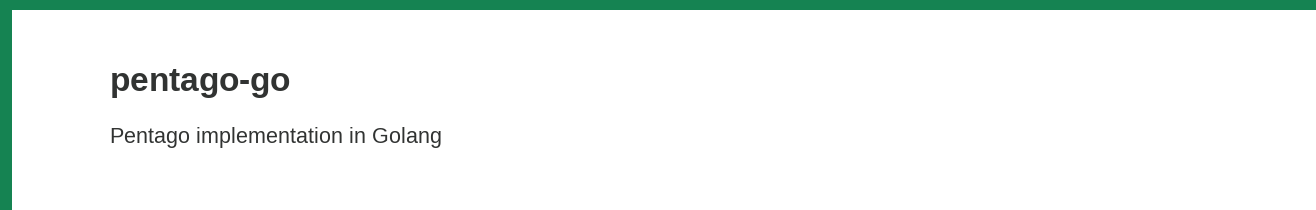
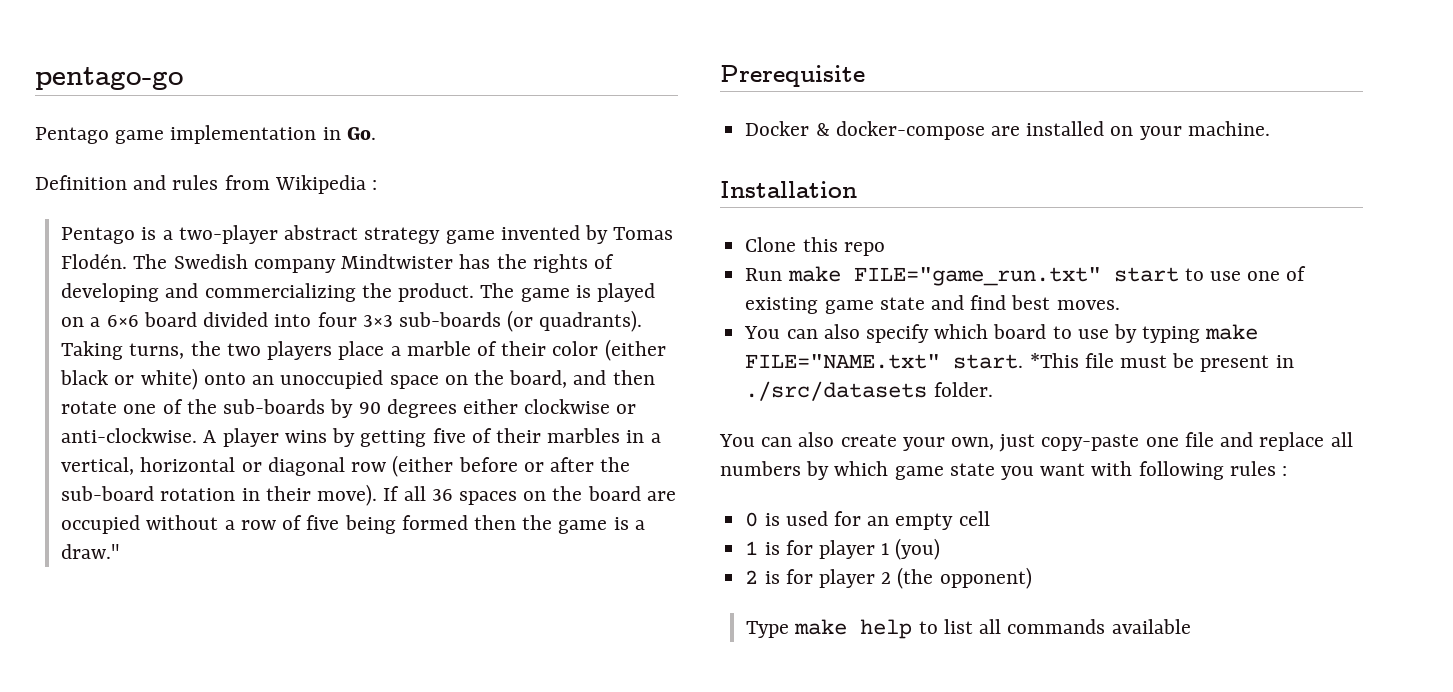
(190, 138) none -> [115,130,165,144] game
[372,127,442,148] Golang -> [346,127,376,140] [35,175,378,194] [61,225,674,244] [61,254,614,273] [61,283,655,302] [61,310,643,332] [61,339,666,361] [60,368,655,390] [61,399,637,418] [61,428,661,447] [61,455,631,477] [61,484,676,506] [61,515,645,534] [61,544,121,559] [720,65,865,87] [745,121,1270,140] [720,181,857,198] [745,237,885,256] [745,266,1307,286] [745,295,1120,314] [744,324,1259,343] [745,353,1294,372] [745,381,993,401] [719,432,1353,452] [720,461,1288,480] [745,511,990,530] [745,538,941,560] [745,567,1032,589] [746,619,1191,639] Go. // Definition and rules from Wikipedia : // Pentago is a two-player abstract strategy game invented by Tomas Flodén. The Swedish company Mindtwister has the rights of developing and commercializing the product. The game is played on a 6×6 board divided into four 3×3 sub-boards (or quadrants). Taking turns, the two players place a marble of their color (either black or white) onto an unoccupied space on the board, and then rotate one of the sub-boards by 90 degrees either clockwise or anti-clockwise. A player wins by getting five of their marbles in a vertical, horizontal or diagonal row (either before or after the sub-board rotation in their move). If all 36 spaces on the board are occupied without a row of five being formed then the game is a draw." // Prerequisite // Docker & docker-compose are installed on your machine. // Installation // Clone this repo // Run make FILE="game_run.txt" start to use one of existing game state and find best moves. // You can also specify which board to use by typing make FILE="NAME.txt" start. *This file must be present in ./src/datasets folder. // You can also create your own, just copy-paste one file and replace all numbers by which game state you want with following rules : // 0 is used for an empty cell // 1 is for player 1 (you) // 2 is for player 2 (the opponent) // Type make help to list all commands available

